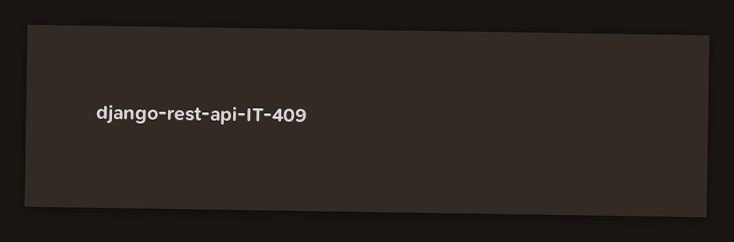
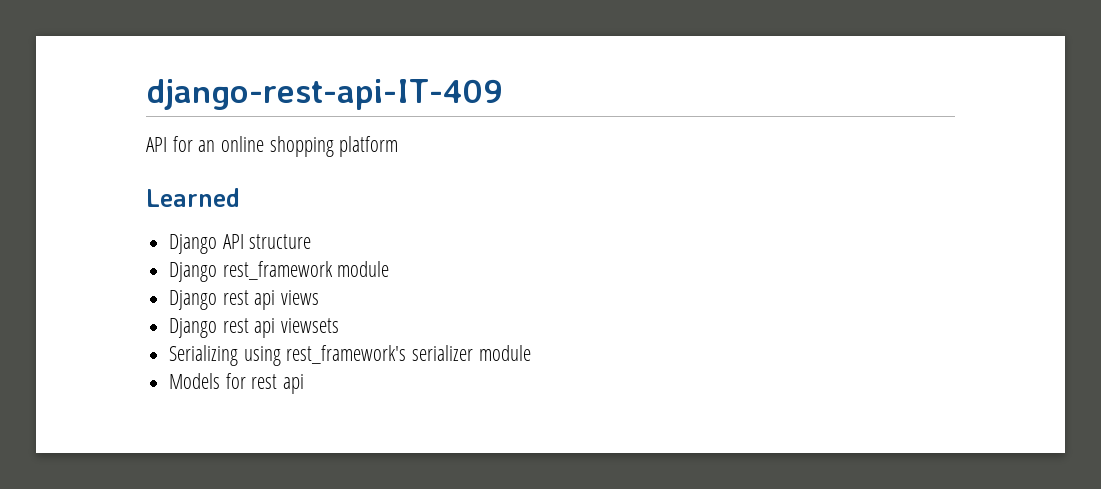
(308, 116) none -> [146,136,399,157] [146,188,240,207] [169,234,312,254] [169,261,390,282] [169,290,320,310] [169,318,340,338] [169,345,531,366] [169,373,305,394] // API for an online shopping platform // Learned // Django API structure // Django rest_framework module // Django rest api views // Django rest api viewsets // Serializing using rest_framework's serializer module // Models for rest api

